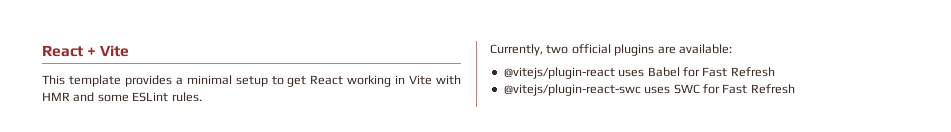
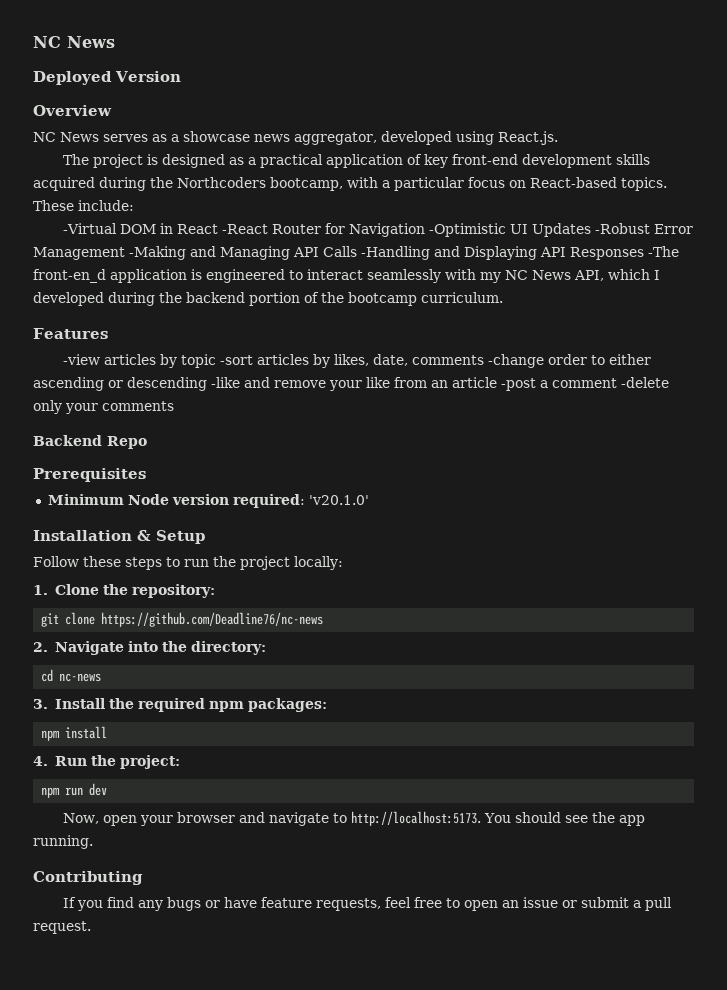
[42,45,130,57] [42,75,462,87] [42,92,202,102] [490,44,732,56] [503,67,775,79] [503,84,795,96] React + Vite // This template provides a minimal setup to get React working in Vite with HMR and some ESLint rules. // Currently, two official plugins are available: // @vitejs/plugin-react uses Babel for Fast Refresh // @vitejs/plugin-react-swc uses SWC for Fast Refresh -> [33,36,115,48] [33,71,181,85] [33,105,112,116] [33,131,558,145] [62,154,650,168] [33,177,667,191] [33,200,134,211] [62,223,693,237] [33,246,679,260] [33,269,660,283] [33,292,503,306] [33,328,108,339] [62,354,651,368] [33,377,669,391] [33,400,174,414] [33,435,147,449] [33,468,146,482] [47,494,369,508] [33,530,205,544] [33,556,343,570] [33,584,215,598] [41,612,324,627] [33,641,266,655] [41,669,102,682] [33,698,327,712] [41,726,108,741] [33,755,180,769] [41,783,108,798] [62,811,645,826] [33,835,93,849] [33,871,143,885] [62,897,672,911] [33,921,91,934] NC News // Deployed Version // Overview // NC News serves as a showcase news aggregator, developed using React.js. // The project is designed as a practical application of key front-end development skills acquired during the Northcoders bootcamp, with a particular focus on React-based topics. These include: // -Virtual DOM in React -React Router for Navigation -Optimistic UI Updates -Robust Error Management -Making and Managing API Calls -Handling and Displaying API Responses -The front-en_d application is engineered to interact seamlessly with my NC News API, which I developed during the backend portion of the bootcamp curriculum. // Features // -view articles by topic -sort articles by likes, date, comments -change order to either ascending or descending -like and remove your like from an article -post a comment -delete only your comments // Backend Repo // Prerequisites // Minimum Node version required: 'v20.1.0' // Installation & Setup // Follow these steps to run the project locally: // 1. Clone the repository: // git clone https://github.com/Deadline76/nc-news // 2. Navigate into the directory: // cd nc-news // 3. Install the required npm packages: // npm install // 4. Run the project: // npm run dev // Now, open your browser and navigate to http://localhost:5173. You should see the app running. // Contributing // If you find any bugs or have feature requests, feel free to open an issue or submit a pull request.

